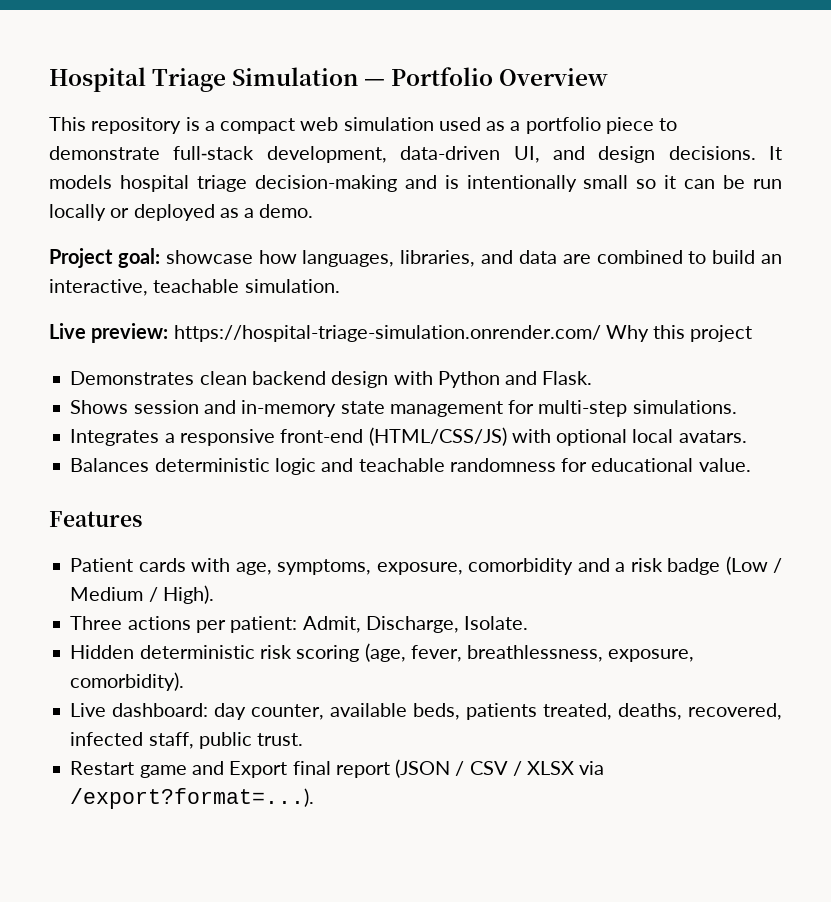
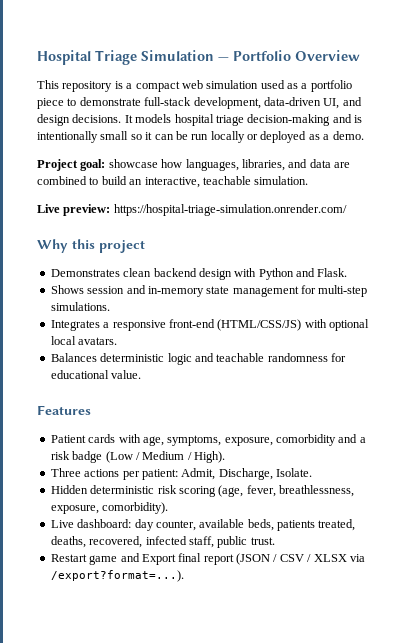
(601, 333) none -> (347, 210) //

